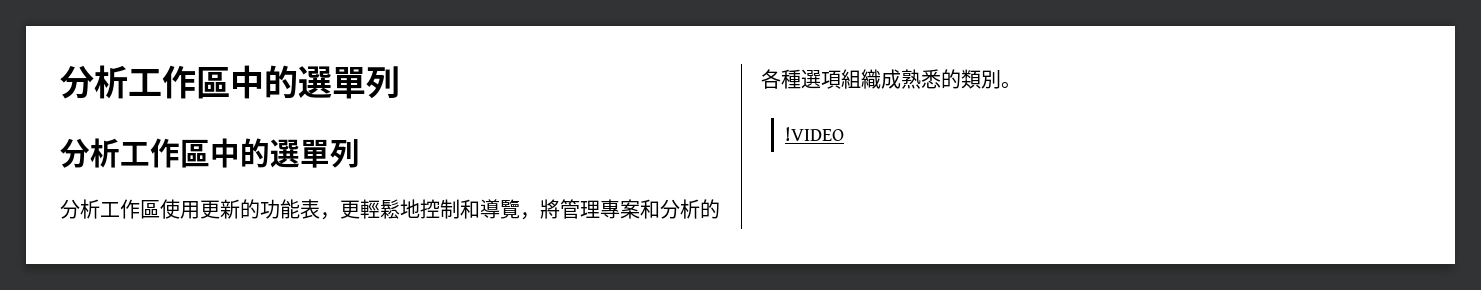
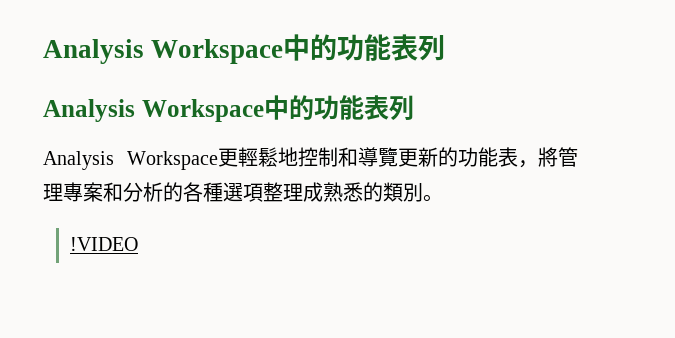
[60,65,400,99] [60,138,360,168] [60,199,340,220] 分析工作區中的選單列 // 分析工作區中的選單列 // 分析工作區使用更新的功能表， -> [43,34,446,64] [43,95,414,122] [43,151,219,170] Analysis Workspace中的功能表列 // Analysis Workspace中的功能表列 // Analysis Workspace
(520, 209) none -> [398,147,518,167] 更新的功能表
[841,69,881,89] 組織 -> [263,182,303,202] 整理

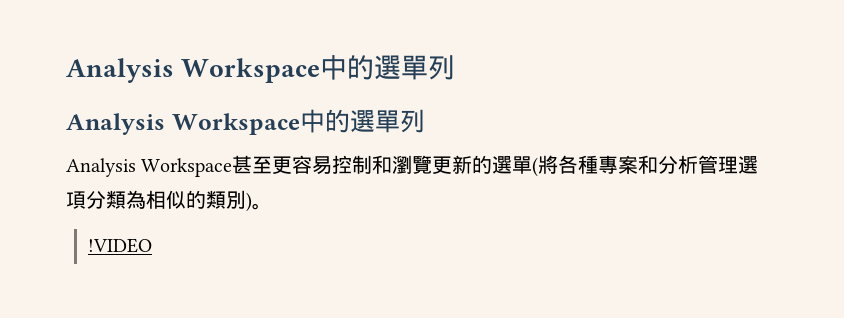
[43,34,419,64] Analysis Workspace中的功能表 -> [66,55,429,83] Analysis Workspace中的選單
[313,95,414,121] [43,147,578,170] [43,182,423,202] 功能表列 // Analysis Workspace更輕鬆地控制和導覽更新的功能表，將管理專案和分析的各種選項整理成熟悉的類別 -> [349,109,425,133] [66,155,759,177] [66,190,252,212] 選單列 // Analysis Workspace甚至更容易控制和瀏覽更新的選單(將各種專案和分析管理選項分類為相似的類別)

